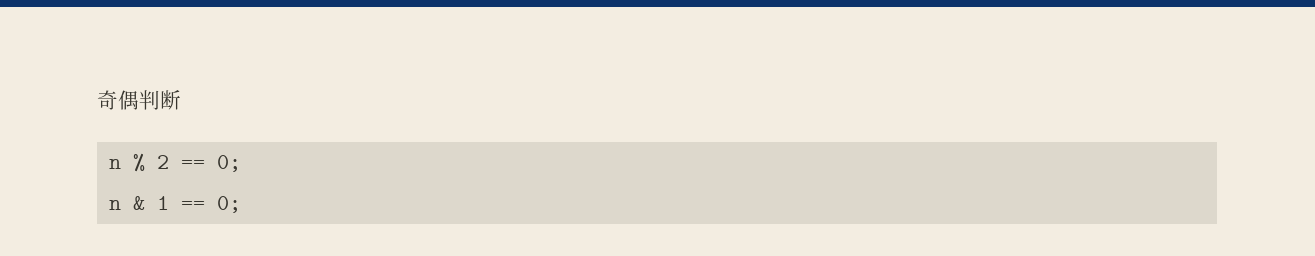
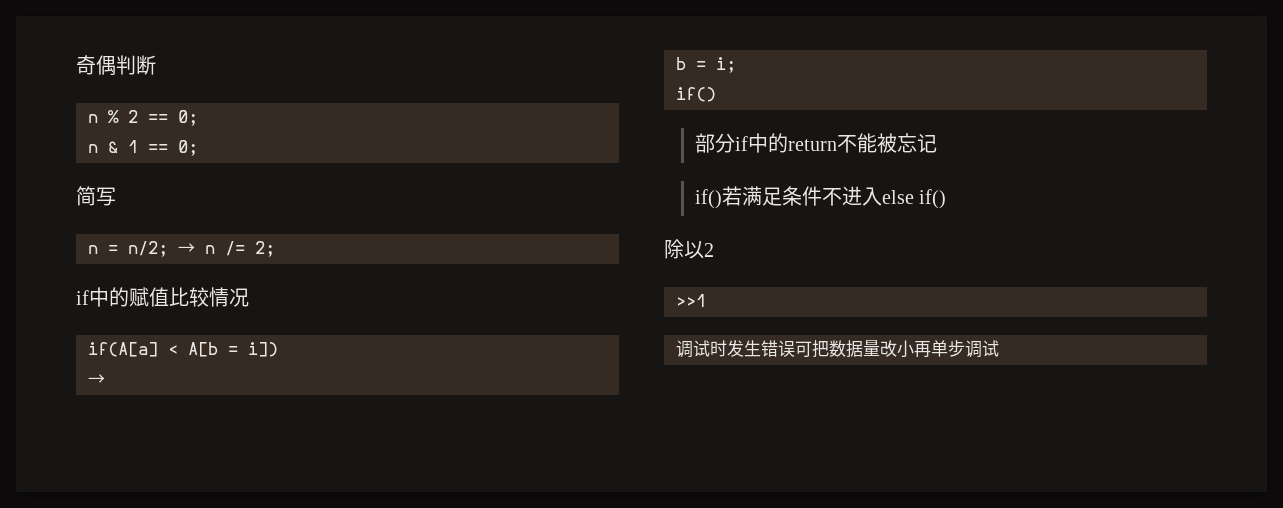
(242, 204) none -> [76,186,116,206] [88,241,275,257] [76,287,249,307] [88,342,278,357] [88,374,105,385] [676,57,736,73] [676,87,716,102] [695,133,938,153] [695,186,947,209] [664,239,714,259] [676,294,706,307] [676,340,999,358] // 简写 // n = n/2; → n /= 2; // if中的赋值比较情况 // if(A[a] < A[b = i]) // → // b = i; // if() // 部分if中的return不能被忘记 // if()若满足条件不进入else if() // 除以2 // >>1 // 调试时发生错误可把数据量改小再单步调试

